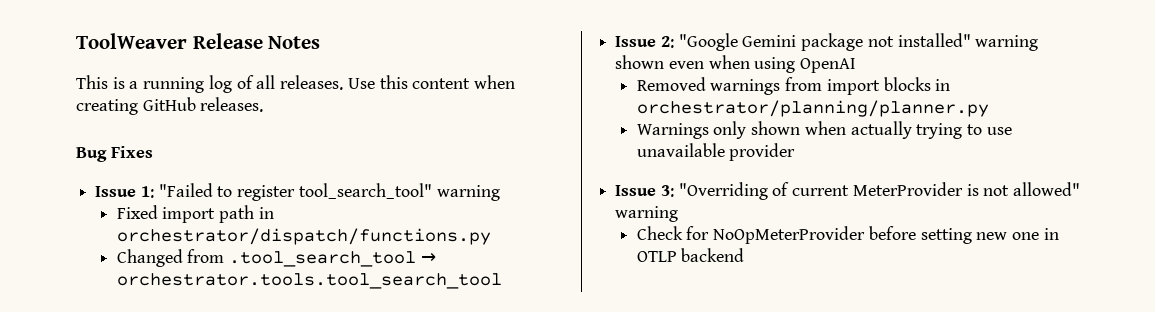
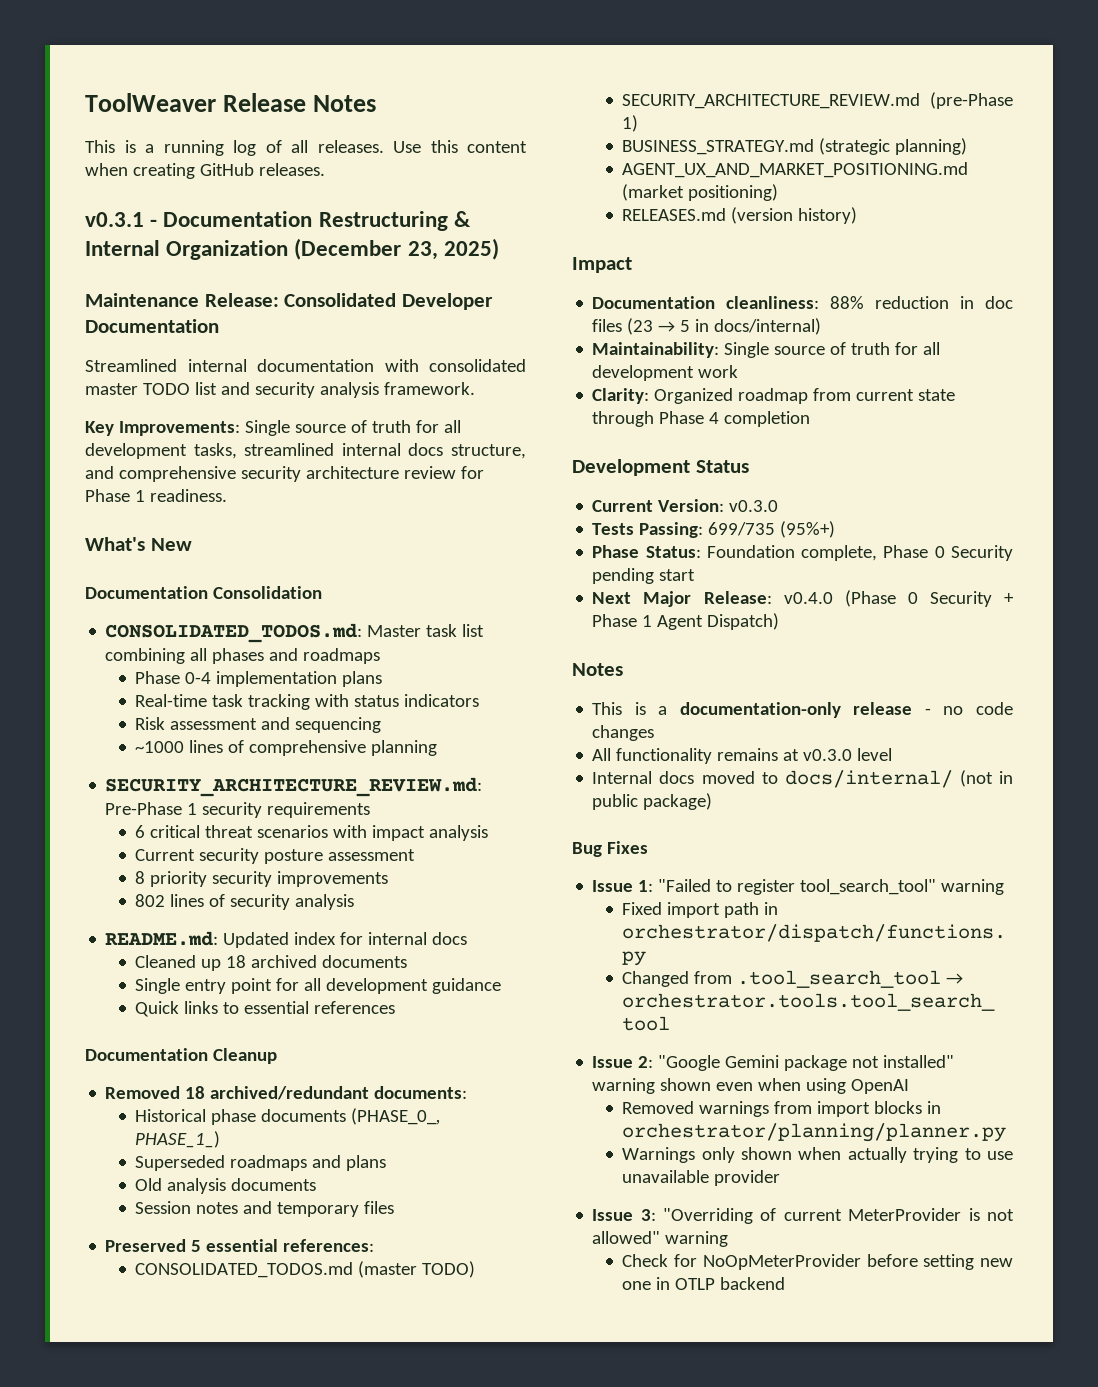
(264, 104) none -> [85,211,471,231] [85,238,499,260] [85,293,493,310] [85,319,219,333] [85,359,526,372] [85,382,475,398] [85,420,461,436] [85,443,526,459] [85,466,484,482] [85,489,227,502] [85,537,192,551] [85,586,322,599] [105,623,485,643] [105,648,381,664] [135,671,383,687] [135,694,480,710] [135,717,382,733] [135,740,438,756] [105,777,483,797] [105,802,371,818] [135,825,489,841] [135,848,416,864] [135,871,389,887] [135,894,355,910] [105,931,468,948] [135,955,408,971] [135,978,502,994] [135,1001,396,1017] [85,1048,277,1064] [105,1086,468,1100] [135,1108,442,1125] [135,1131,221,1148] [135,1155,387,1171] [135,1178,317,1194] [135,1201,395,1217] [105,1239,375,1252] [135,1261,476,1278] [622,92,1013,109] [622,115,639,132] [622,138,968,155] [622,162,969,178] [622,184,779,201] [622,207,858,224] [572,257,632,273] [592,296,1013,309] [592,318,822,335] [592,342,941,358] [592,365,739,381] [592,388,956,404] [592,411,811,427] [572,459,749,476] [592,499,779,512] [592,521,836,538] [592,545,1013,561] [592,568,696,584] [592,590,1014,607] [592,613,780,630] [572,663,623,676] [592,702,1013,718] [592,725,655,741] [592,748,893,764] [592,770,1013,788] [592,793,713,810] // v0.3.1 - Documentation Restructuring & Internal Organization (December 23, 2025) // Maintenance Release: Consolidated Developer Documentation // Streamlined internal documentation with consolidated master TODO list and security analysis framework. // Key Improvements: Single source of truth for all development tasks, streamlined internal docs structure, and comprehensive security architecture review for Phase 1 readiness. // What's New // Documentation Consolidation // CONSOLIDATED_TODOS.md: Master task list combining all phases and roadmaps // Phase 0-4 implementation plans // Real-time task tracking with status indicators // Risk assessment and sequencing // ~1000 lines of comprehensive planning // SECURITY_ARCHITECTURE_REVIEW.md: Pre-Phase 1 security requirements // 6 critical threat scenarios with impact analysis // Current security posture assessment // 8 priority security improvements // 802 lines of security analysis // README.md: Updated index for internal docs // Cleaned up 18 archived documents // Single entry point for all development guidance // Quick links to essential references // Documentation Cleanup // Removed 18 archived/redundant documents: // Historical phase documents (PHASE_0_, PHASE_1_) // Superseded roadmaps and plans // Old analysis documents // Session notes and temporary files // Preserved 5 essential references: // CONSOLIDATED_TODOS.md (master TODO) // SECURITY_ARCHITECTURE_REVIEW.md (pre-Phase 1) // BUSINESS_STRATEGY.md (strategic planning) // AGENT_UX_AND_MARKET_POSITIONING.md (market positioning) // RELEASES.md (version history) // Impact // Documentation cleanliness: 88% reduction in doc files (23 → 5 in docs/internal) // Maintainability: Single source of truth for all development work // Clarity: Organized roadmap from current state through Phase 4 completion // Development Status // Current Version: v0.3.0 // Tests Passing: 699/735 (95%+) // Phase Status: Foundation complete, Phase 0 Security pending start // Next Major Release: v0.4.0 (Phase 0 Security + Phase 1 Agent Dispatch) // Notes // This is a documentation-only release - no code changes // All functionality remains at v0.3.0 level // Internal docs moved to docs/internal/ (not in public package)

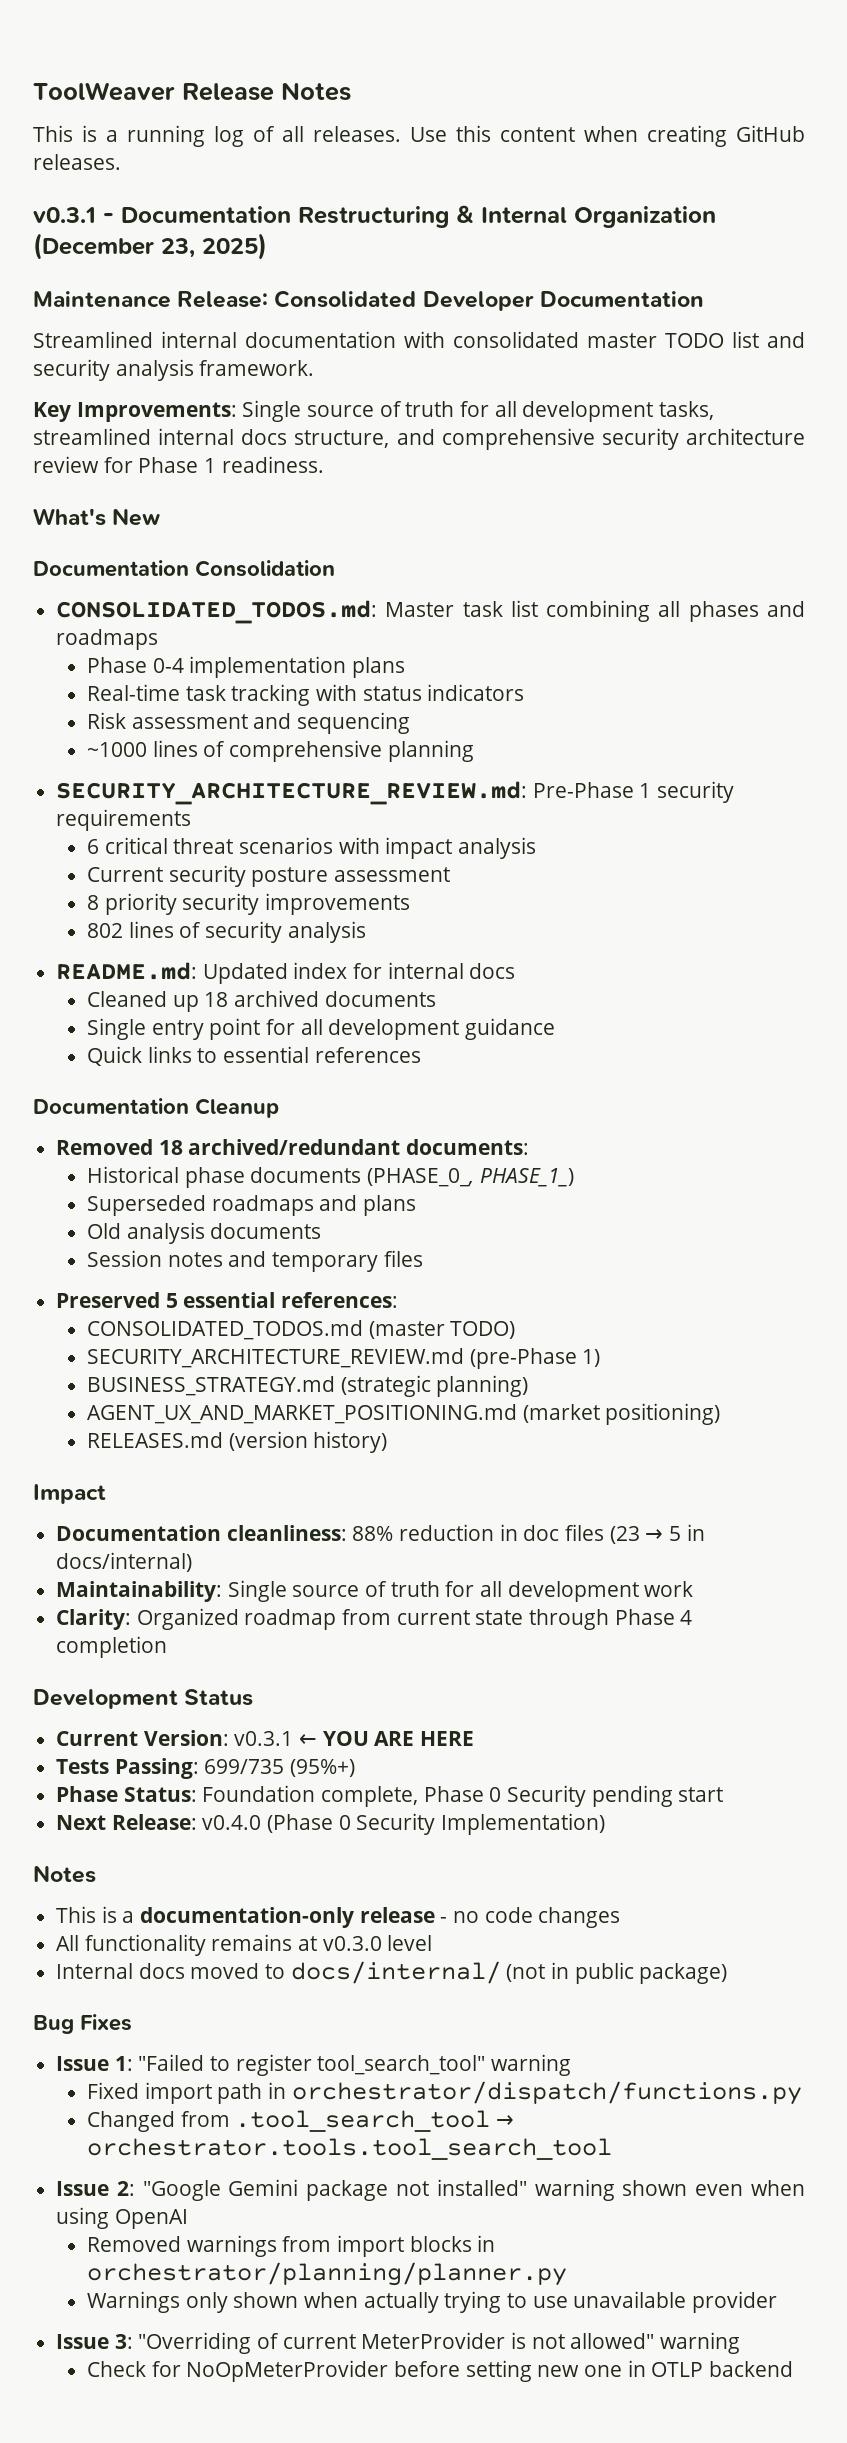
[729,500,779,512] v0.3.0 -> [234,1731,475,1746] v0.3.1 ← YOU ARE HERE
[643,591,692,607] Major -> (107, 1822) none
[1004,593,1014,604] [592,613,780,630] + Phase 1 Agent Dispatch) -> [441,1813,606,1835] Implementation)

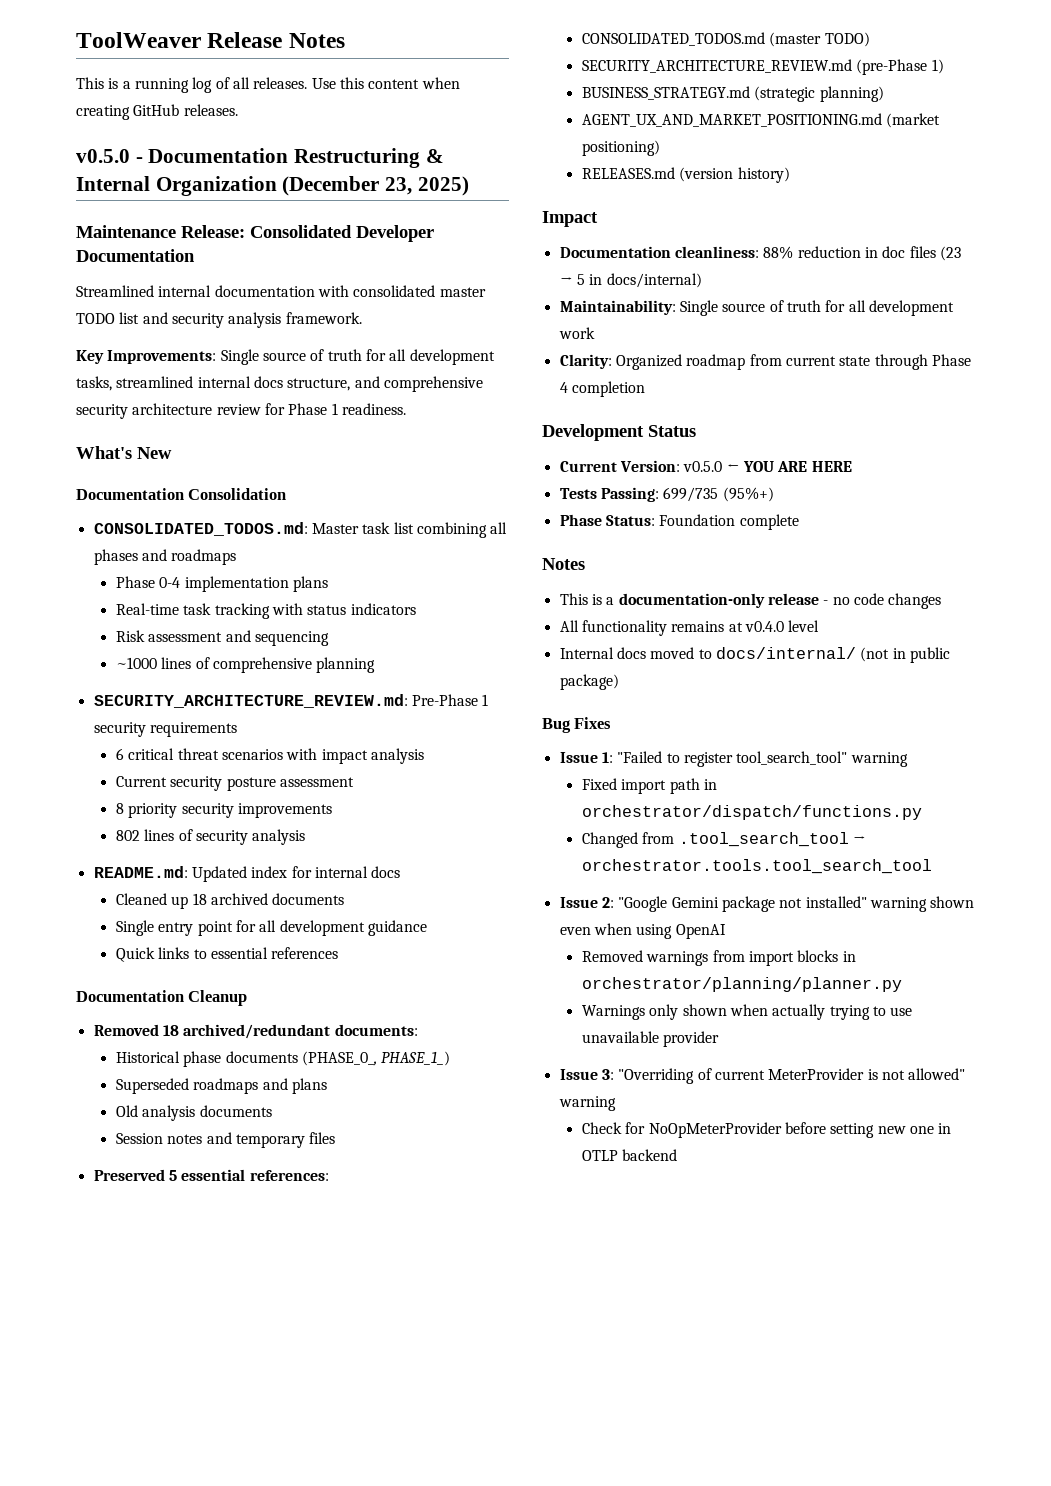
[33,207,96,223] v0.3.1 -> [76,149,130,163] v0.5.0
[234,1731,294,1746] v0.3.1 -> [683,461,723,472] v0.5.0
[321,1785,724,1807] [56,1813,606,1835] complete, Phase 0 Security pending start // Next Release: v0.4.0 (Phase 0 Security Implementation) -> [739,514,799,530] complete
[322,1936,382,1951] v0.3.0 -> [744,621,784,632] v0.4.0

